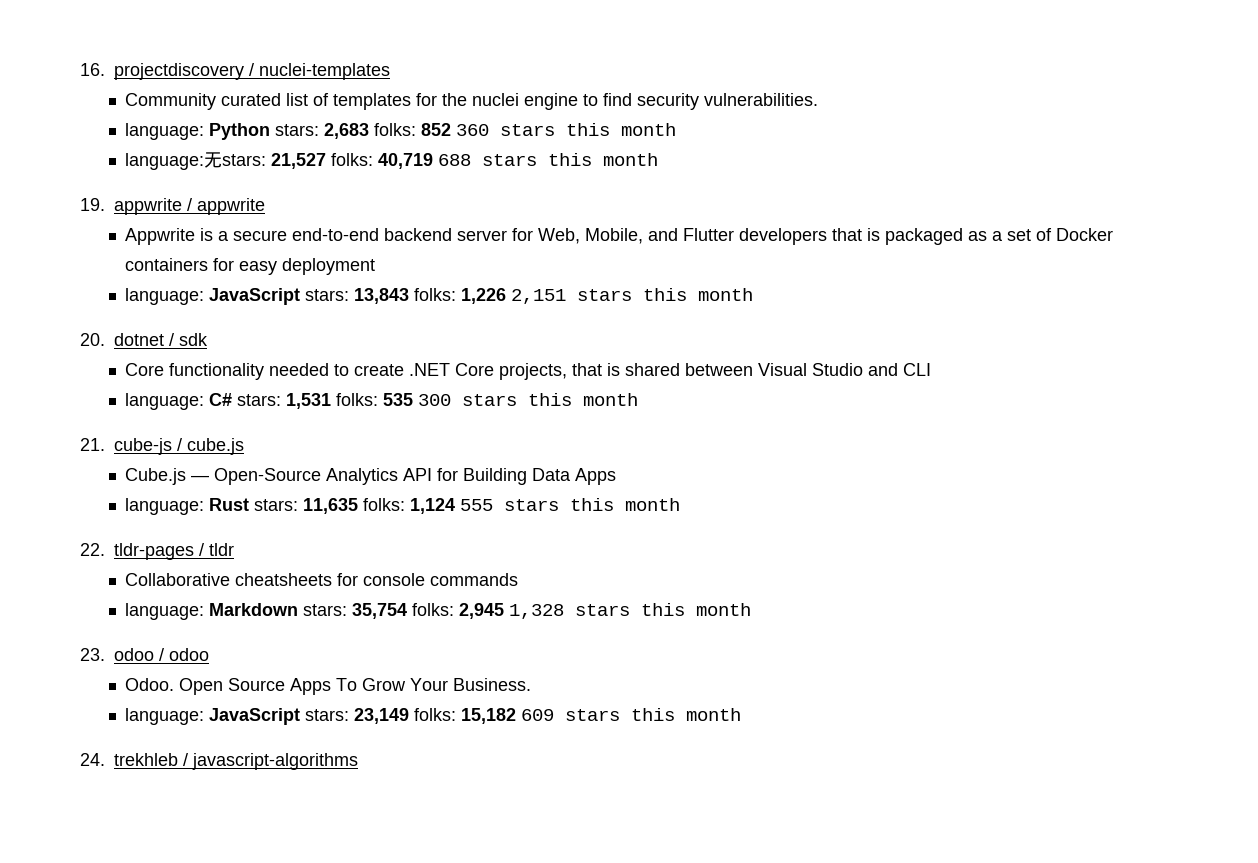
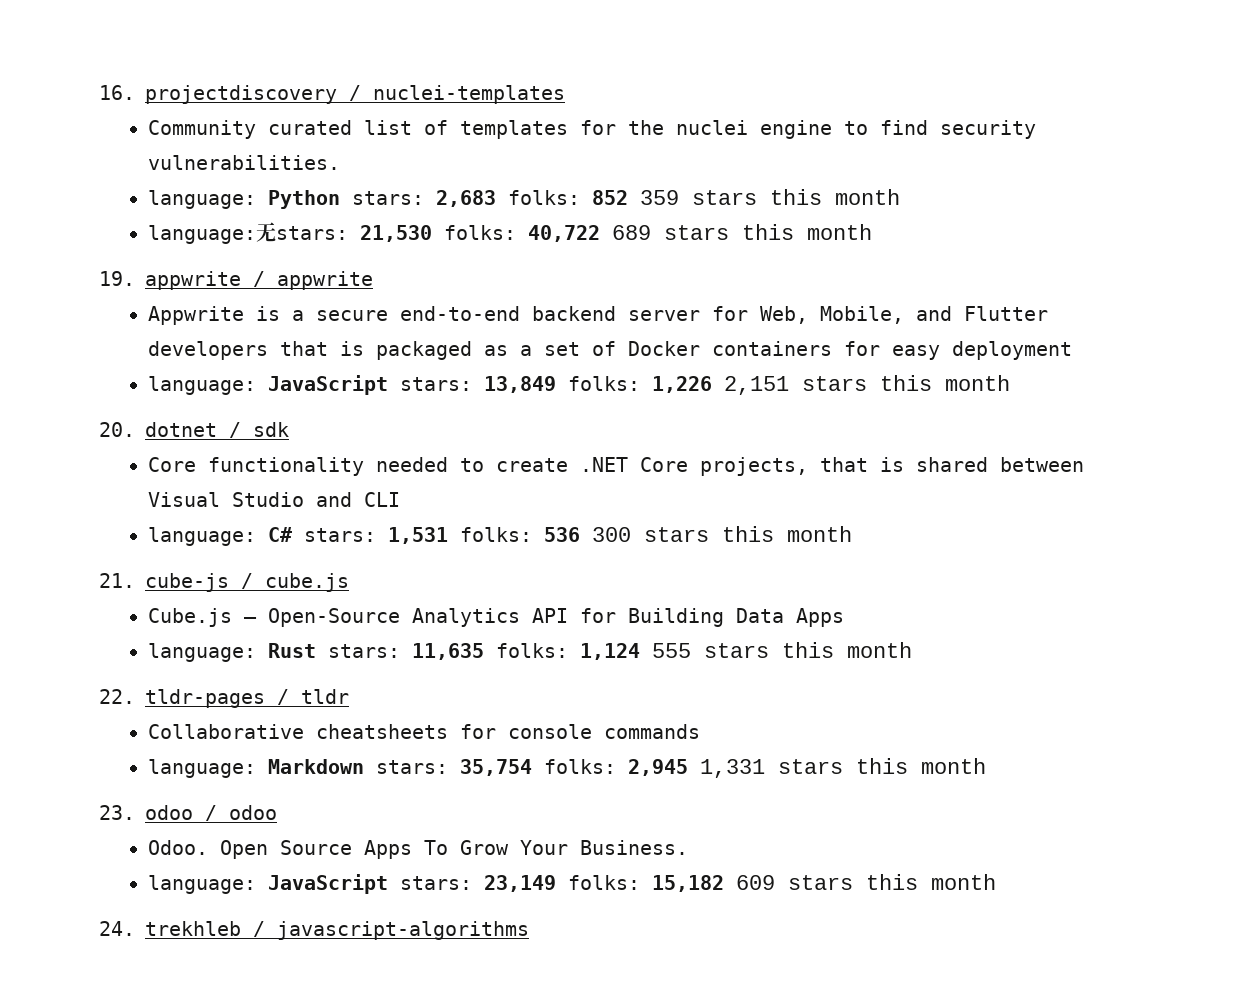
[456,124,490,136] 360 -> [639,190,679,205] 359
[271,153,472,169] 21,527 folks: 40,719 688 -> [359,225,651,242] 21,530 folks: 40,722 689
[354,288,410,304] 13,843 -> [483,376,556,393] 13,849
[383,393,414,406] 535 -> [543,527,580,542] 536
[509,604,565,619] 1,328 -> [699,759,765,778] 1,331

